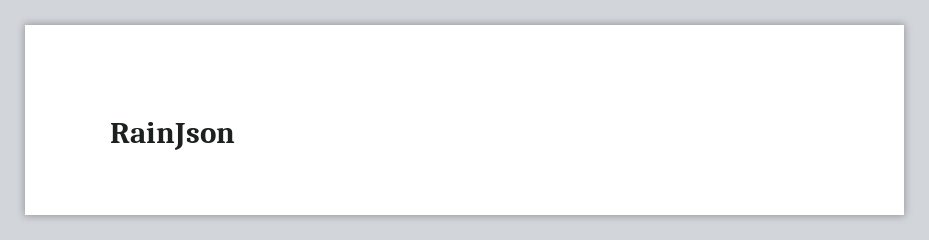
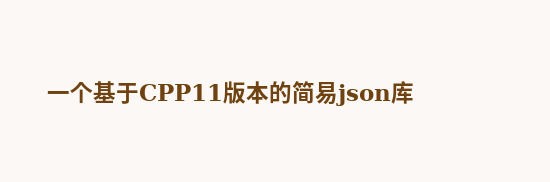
[110,122,235,150] RainJson -> [47,81,414,106] 一个基于CPP11版本的简易json库

